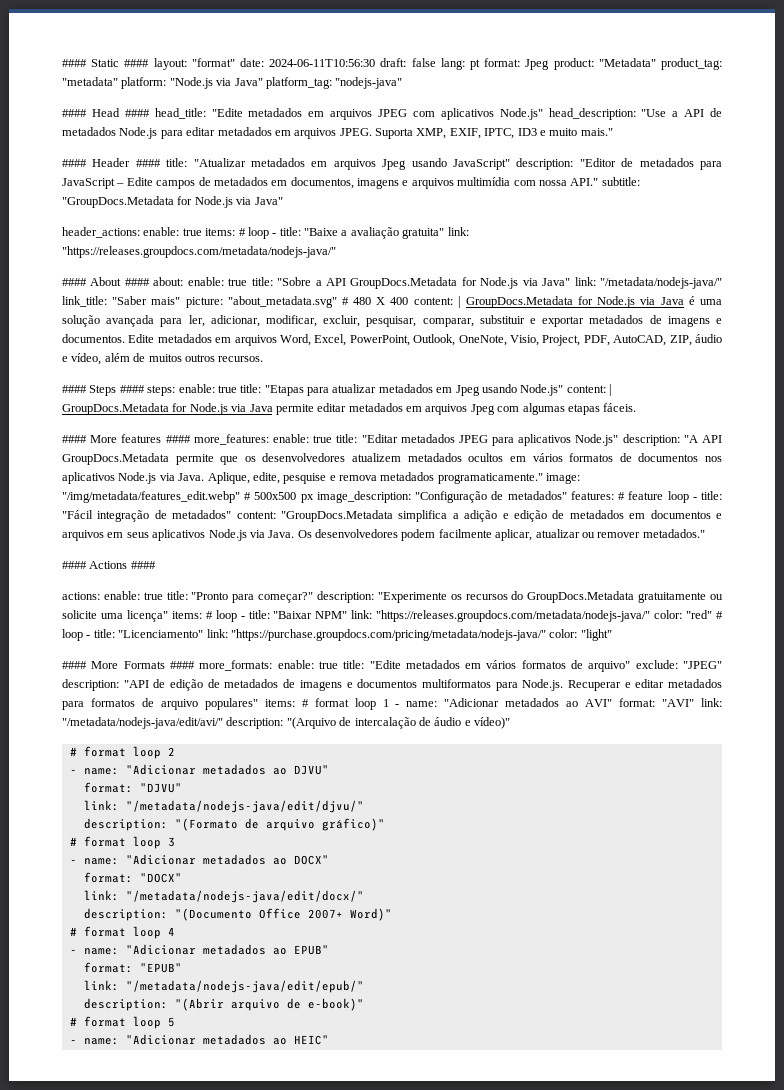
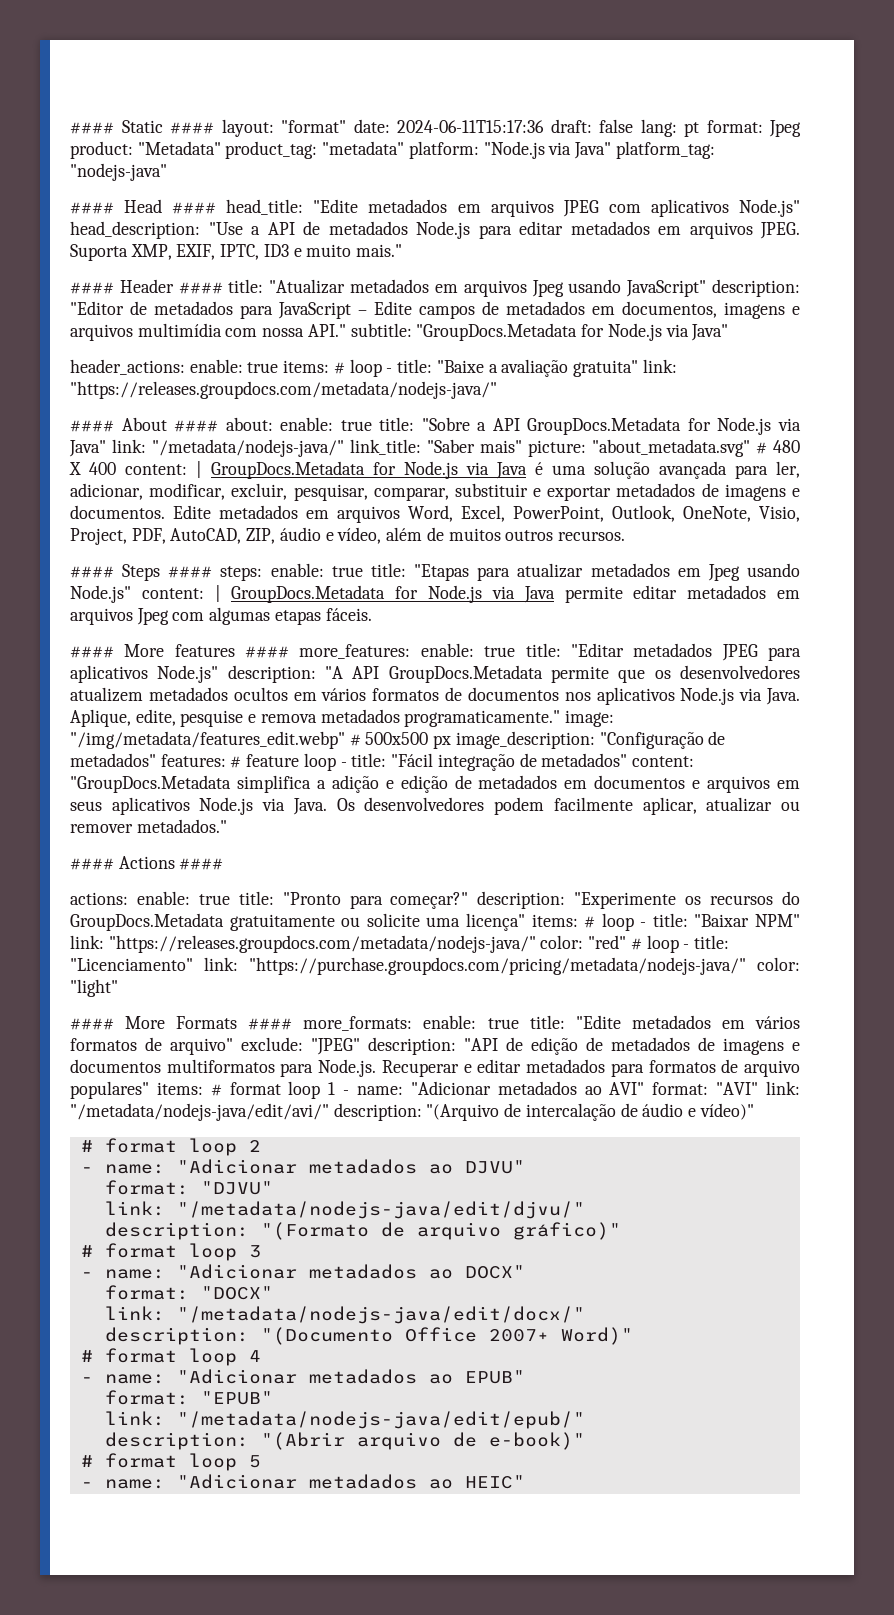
[269,59,376,67] 2024-06-11T10:56:30 -> [397,120,544,133] 2024-06-11T15:17:36

